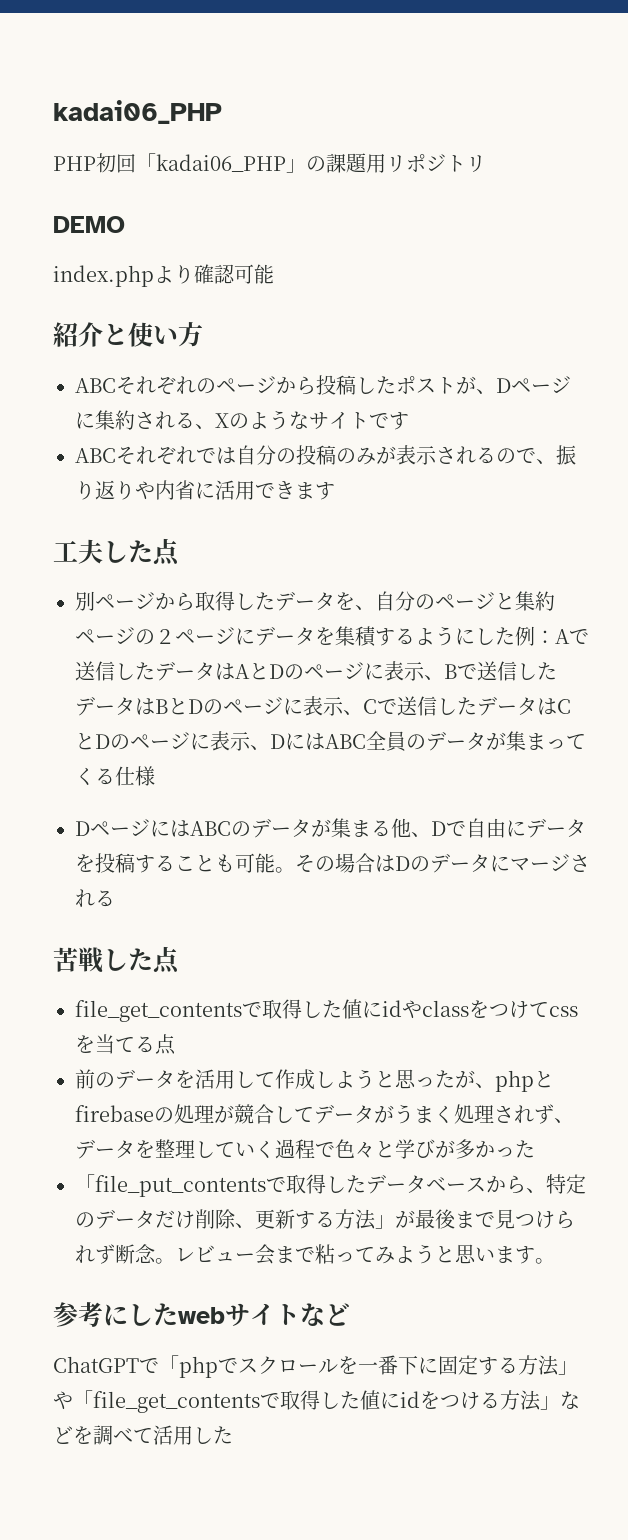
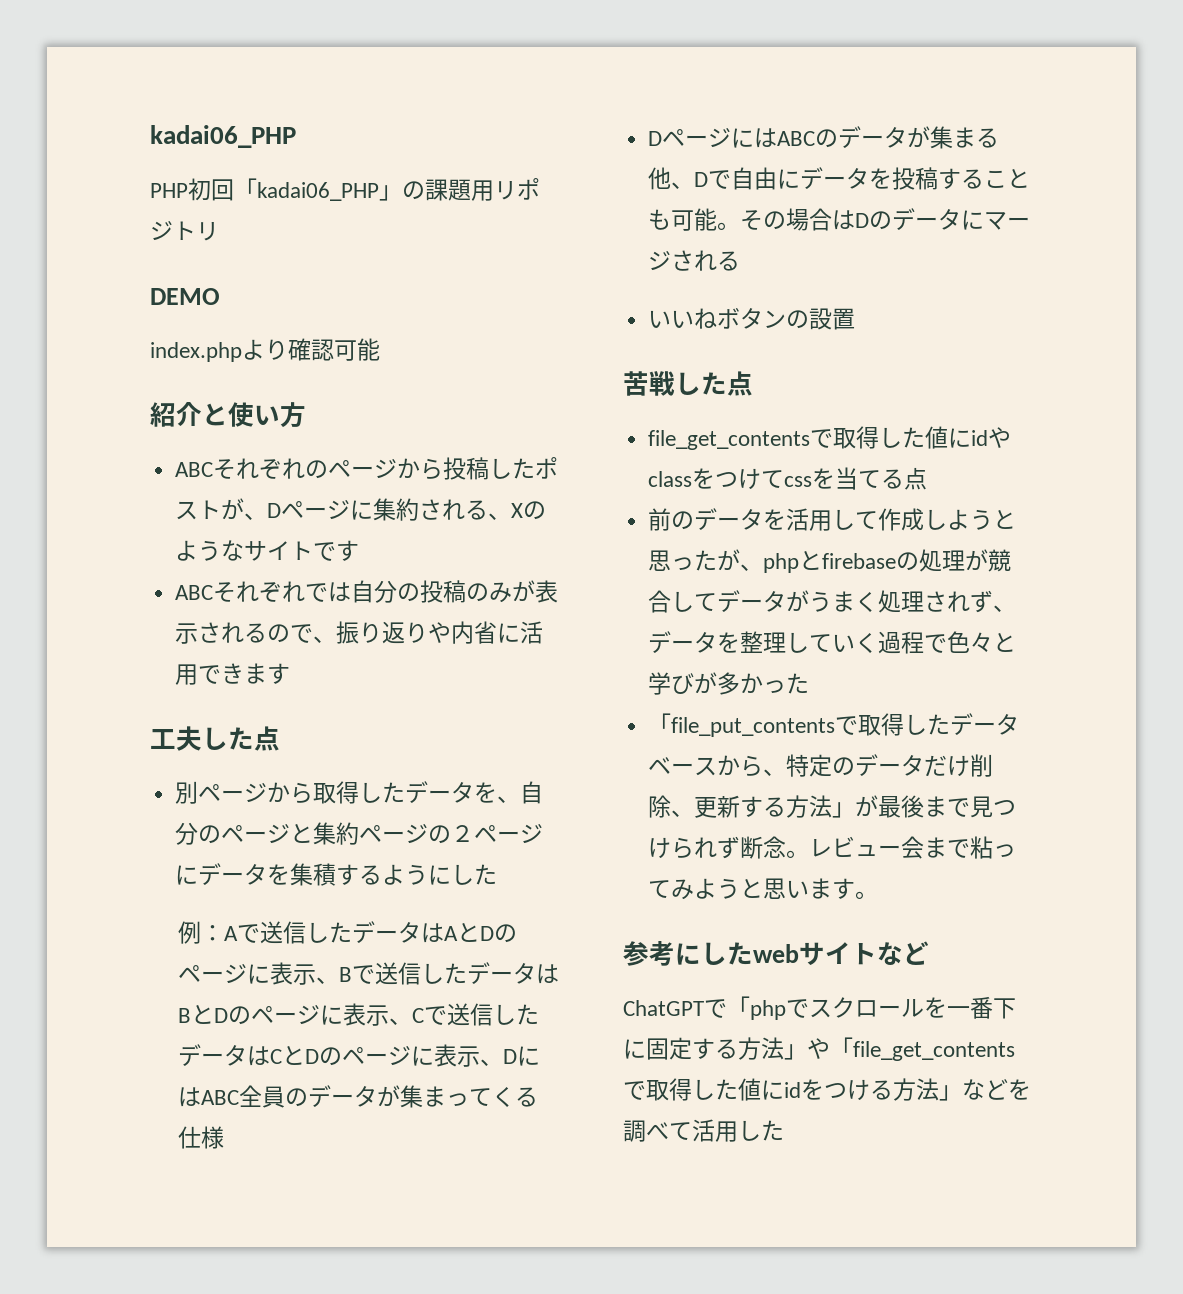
(515, 636) none -> (498, 874) //
(115, 898) none -> [648,307,856,330] // いいねボタンの設置

